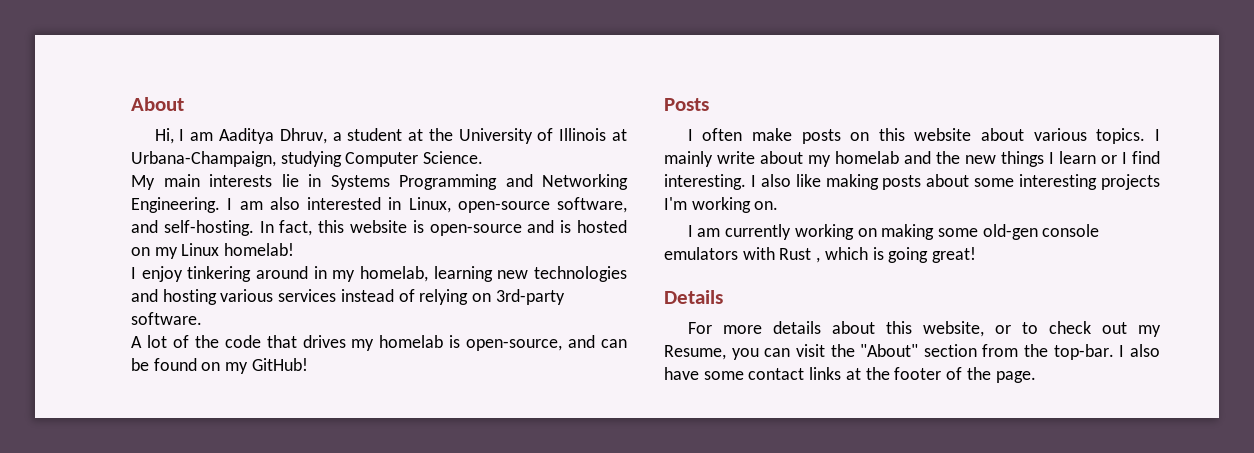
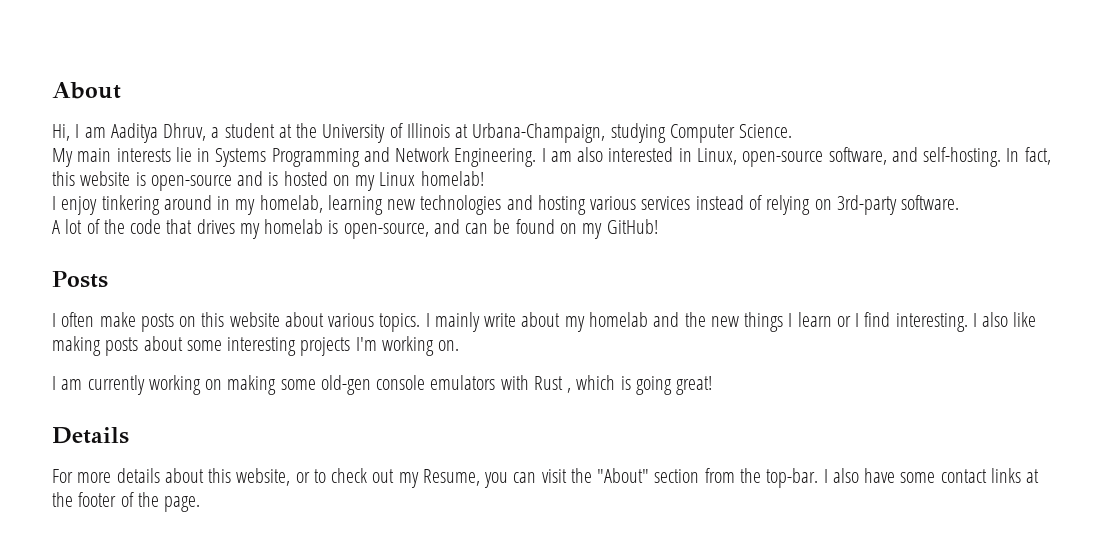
[542,174,628,190] Networking -> [395,147,450,162] Network

